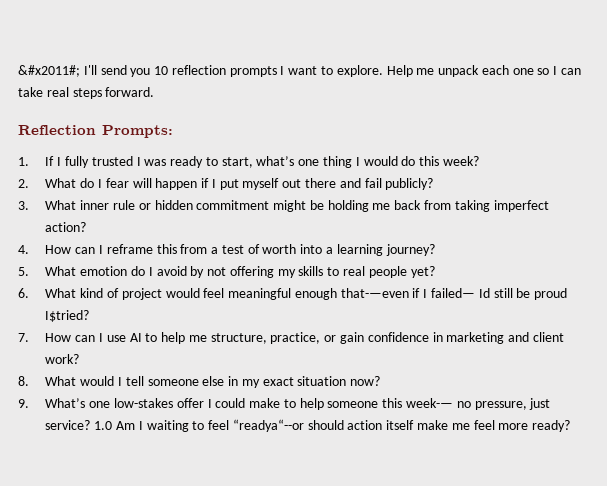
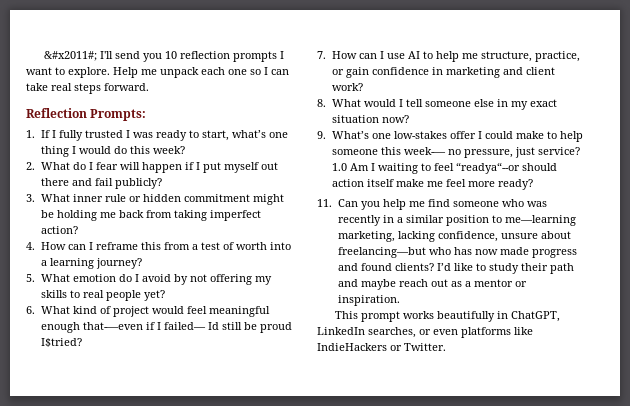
(571, 426) none -> [317,199,547,210] [337,215,576,226] [337,231,571,242] [337,247,577,258] [337,263,574,274] [337,279,527,290] [337,295,400,306] [334,311,560,322] [317,327,533,338] [317,343,446,351] // 11. Can you help me find someone who was recently in a similar position to me—learning marketing, lacking confidence, unsure about freelancing—but who has now made progress and found clients? I’d like to study their path and maybe reach out as a mentor or inspiration. // This prompt works beautifully in ChatGPT, LinkedIn searches, or even platforms like IndieHackers or Twitter.

